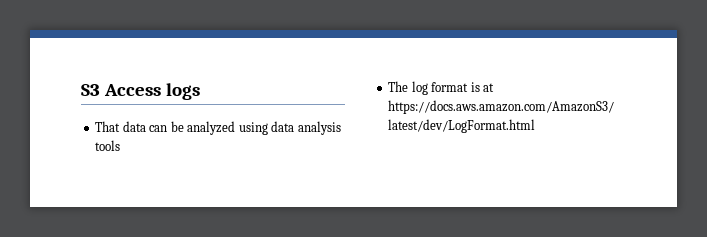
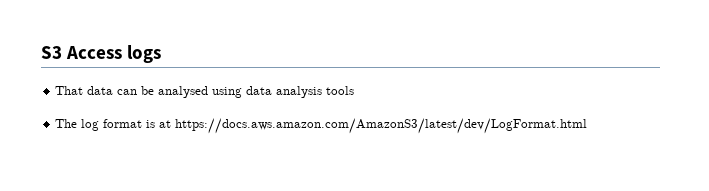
[187,121,236,135] analyzed -> [158,86,209,98] analysed

